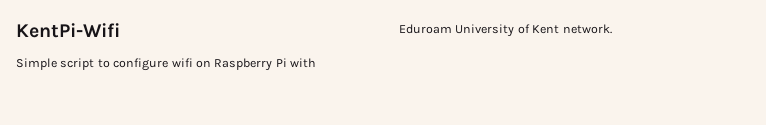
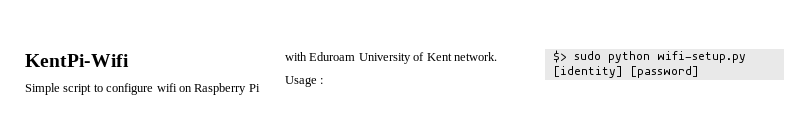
(612, 29) none -> [285,76,324,87] [552,50,746,63] [552,66,699,78] // Usage : // $> sudo python wifi-setup.py [identity] [password]

